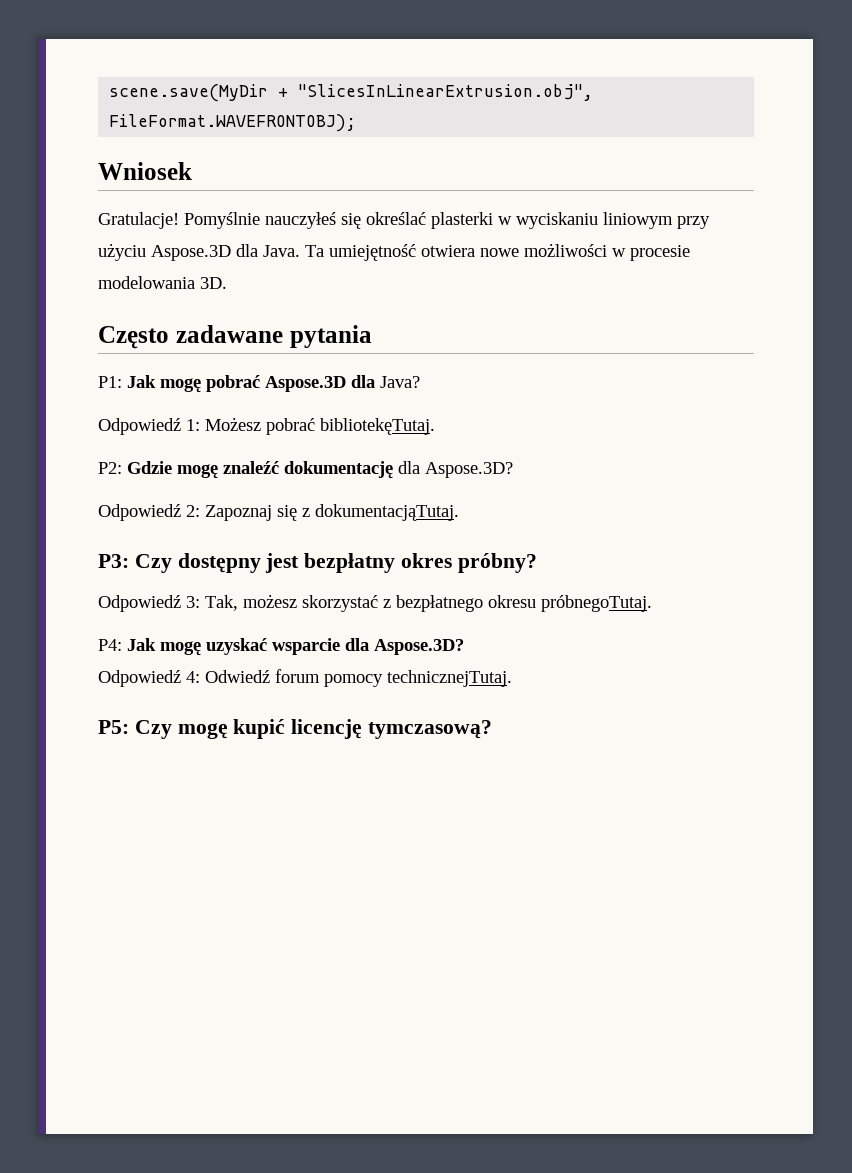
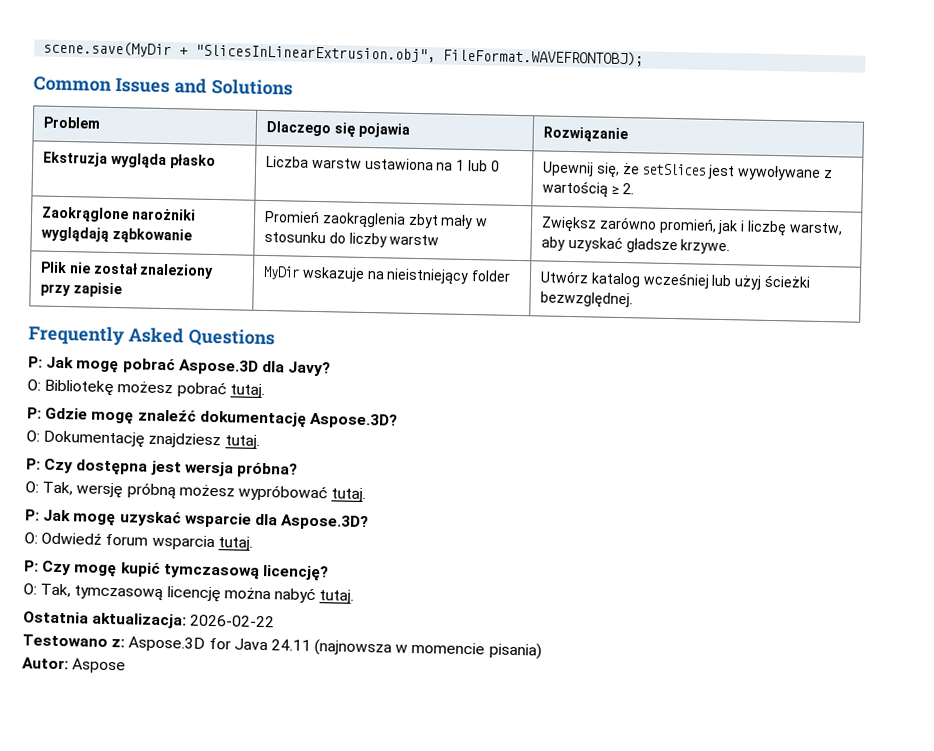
[98,162,192,180] [98,212,710,229] [98,243,690,261] [98,276,227,289] [98,325,372,349] [98,376,122,388] Wniosek // Gratulacje! Pomyślnie nauczyłeś się określać plasterki w wyciskaniu liniowym przy użyciu Aspose.3D dla Java. Ta umiejętność otwiera nowe możliwości w procesie modelowania 3D. // Często zadawane pytania // P1: -> [33,76,293,96] [43,116,102,129] [266,121,410,138] [543,126,629,143] [43,151,216,169] [266,155,500,172] [542,161,833,181] [542,180,634,198] [41,206,196,223] [41,226,192,244] [264,210,489,230] [264,230,440,248] [541,216,843,237] [541,235,731,255] [40,261,215,279] [40,282,122,298] [263,265,512,286] [540,270,811,290] [540,291,634,309] [28,325,275,348] [28,356,43,368] Common Issues and Solutions // Problem | Dlaczego się pojawia | Rozwiązanie // Ekstruzja wygląda płasko | Liczba warstw ustawiona na 1 lub 0 | Upewnij się, że setSlices jest wywoływane z wartością ≥ 2. // Zaokrąglone narożniki wyglądają ząbkowanie | Promień zaokrąglenia zbyt mały w stosunku do liczby warstw | Zwiększ zarówno promień, jak i liczbę warstw, aby uzyskać gładsze krzywe. // Plik nie został znaleziony przy zapisie | MyDir wskazuje na nieistniejący folder | Utwórz katalog wcześniej lub użyj ścieżki bezwzględnej. // Frequently Asked Questions // P:
[380,376,420,388] [98,417,435,435] [98,462,122,474] Java? // Odpowiedź 1: Możesz pobrać bibliotekęTutaj. // P2: -> [287,361,332,377] [27,379,265,399] [27,407,42,419] Javy? // O: Bibliotekę możesz pobrać tutaj. // P:
[398,461,513,478] [98,504,459,521] [98,553,537,573] [98,594,652,612] [98,639,122,651] dla Aspose.3D? // Odpowiedź 2: Zapoznaj się z dokumentacjąTutaj. // P3: Czy dostępny jest bezpłatny okres próbny? // Odpowiedź 3: Tak, możesz skorzystać z bezpłatnego okresu próbnegoTutaj. // P4: -> [308,412,398,429] [26,430,260,449] [26,458,298,478] [25,481,367,503] [25,509,40,521] Aspose.3D? // O: Dokumentację znajdziesz tutaj. // P: Czy dostępna jest wersja próbna? // O: Tak, wersję próbną możesz wypróbować tutaj. // P:
[98,669,512,687] [98,719,493,739] Odpowiedź 4: Odwiedź forum pomocy technicznejTutaj. // P5: Czy mogę kupić licencję tymczasową? -> [24,532,253,551] [24,560,329,582] [23,583,355,604] [23,611,276,629] [22,634,542,660] [22,657,127,674] O: Odwiedź forum wsparcia tutaj. // P: Czy mogę kupić tymczasową licencję? // O: Tak, tymczasową licencję można nabyć tutaj. // Ostatnia aktualizacja: 2026-02-22 // Testowano z: Aspose.3D for Java 24.11 (najnowsza w momencie pisania) // Autor: Aspose

